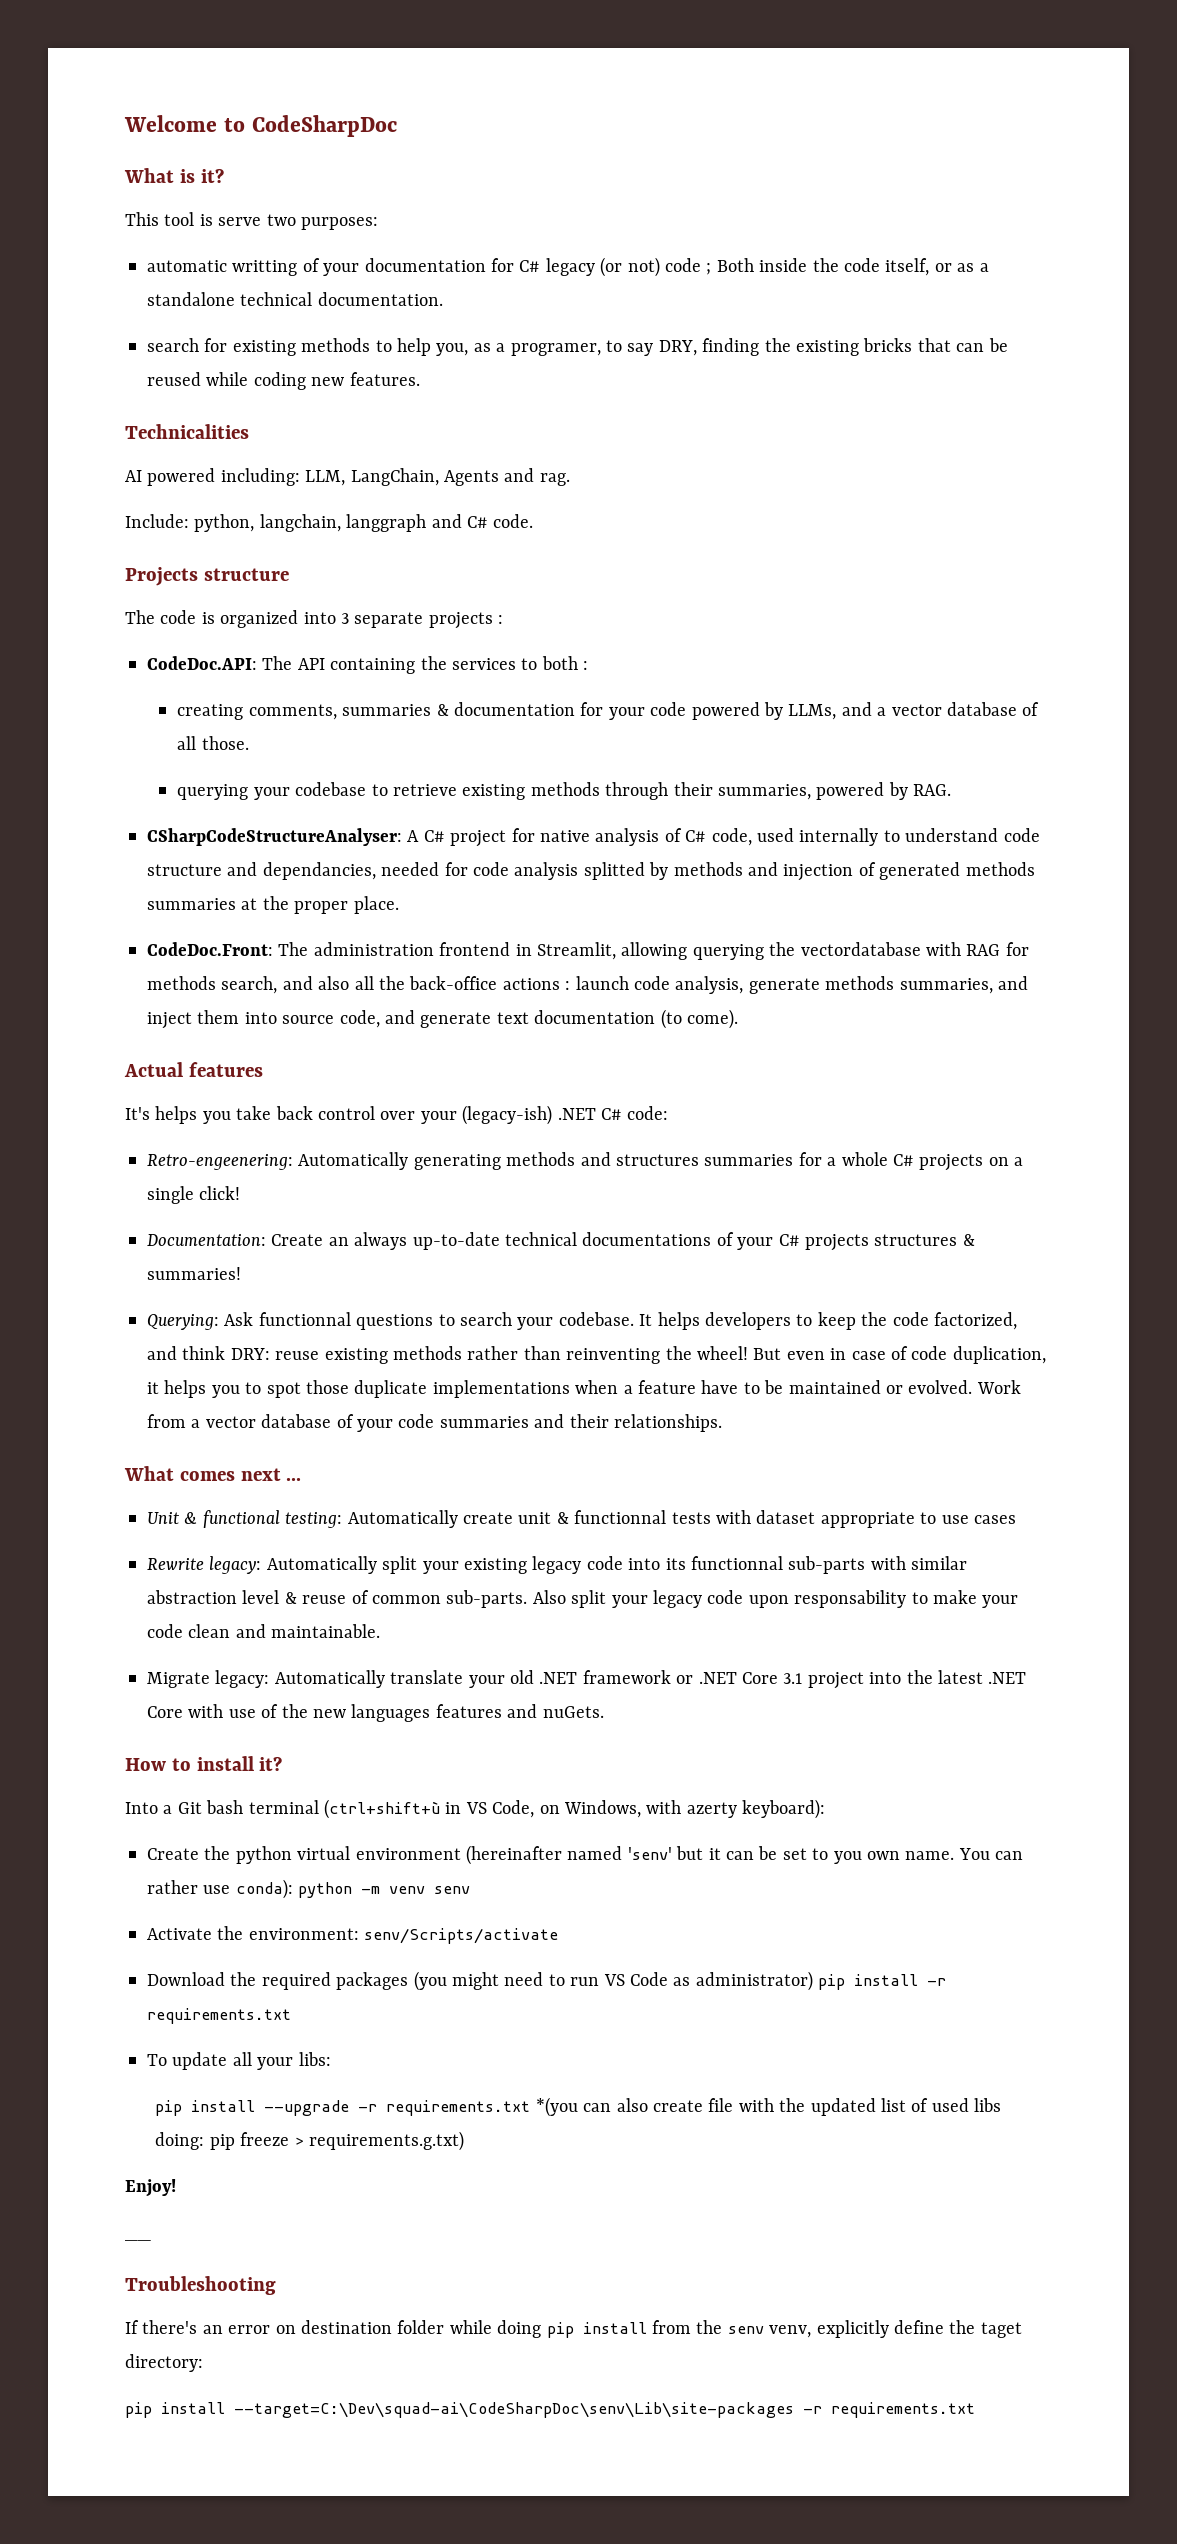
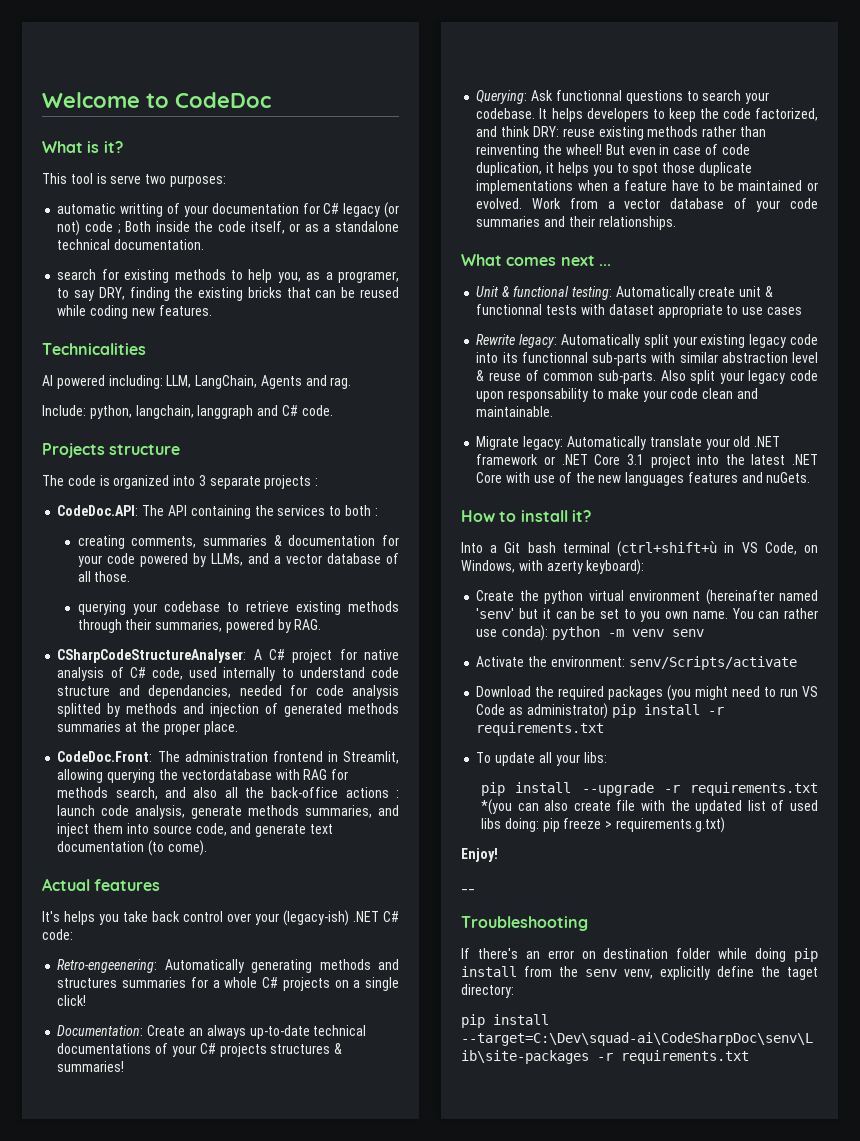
[251,115,397,137] CodeSharpDoc -> [175,92,271,108] CodeDoc

